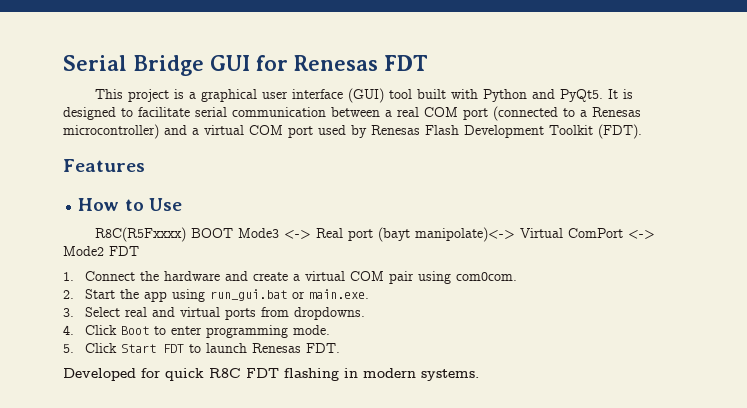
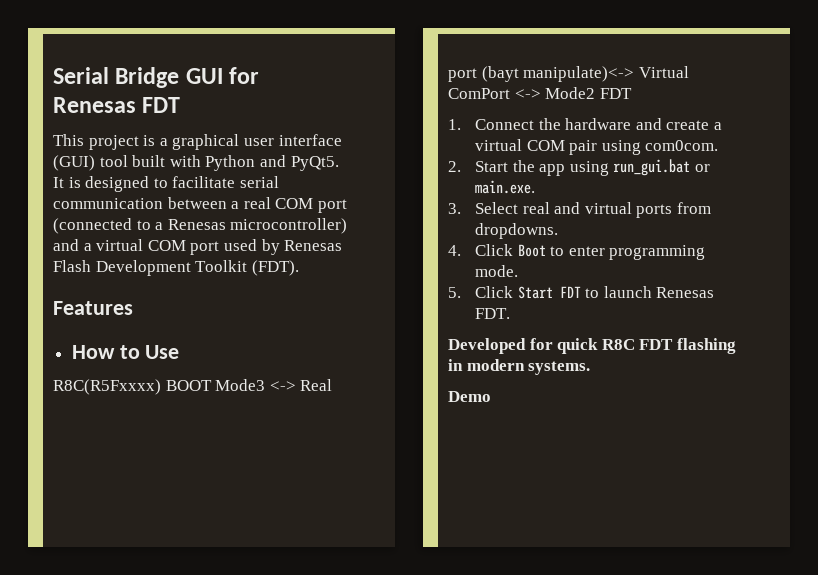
[414,227,515,242] manipolate)<-> -> [523,66,635,82] manipulate)<->
(479, 375) none -> [448,391,491,402] // Demo

